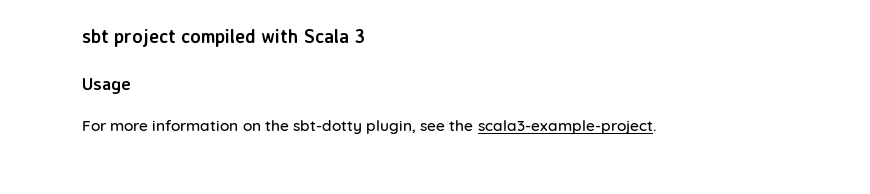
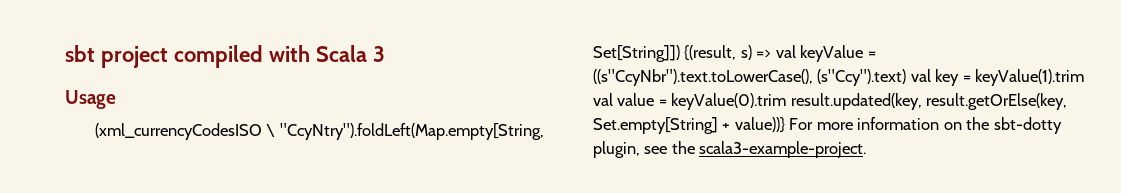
(131, 86) none -> [94,123,544,140] [593,45,876,62] [593,69,1085,86] [593,93,1068,110] [593,117,785,134] (xml_currencyCodesISO \ "CcyNtry").foldLeft(Map.empty[String, Set[String]]) {(result, s) => val keyValue = ((s"CcyNbr").text.toLowerCase(), (s"Ccy").text) val key = keyValue(1).trim val value = keyValue(0).trim result.updated(key, result.getOrElse(key, Set.empty[String] + value))}

